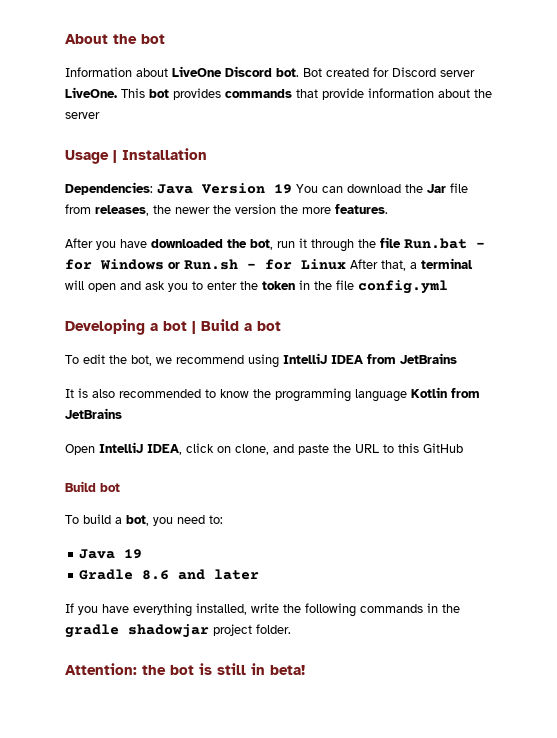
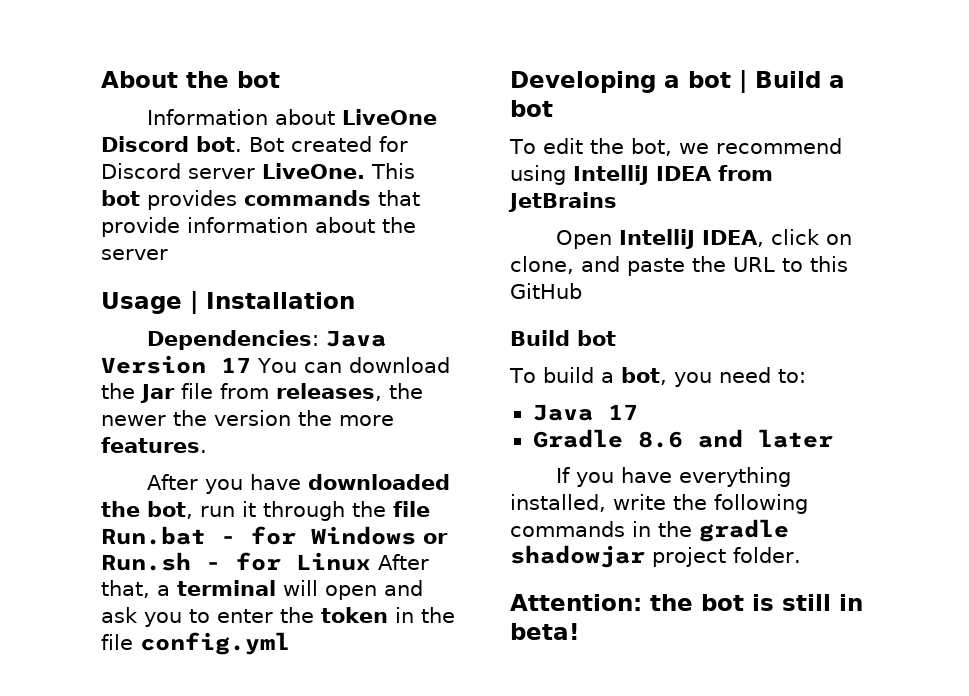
[274,184,292,194] 19 -> [221,357,251,373] 17
[65,387,480,402] [65,408,122,419] // It is also recommended to know the programming language Kotlin from JetBrains -> (617, 202) none
[124,549,143,559] 19 -> [607,404,638,420] 17

